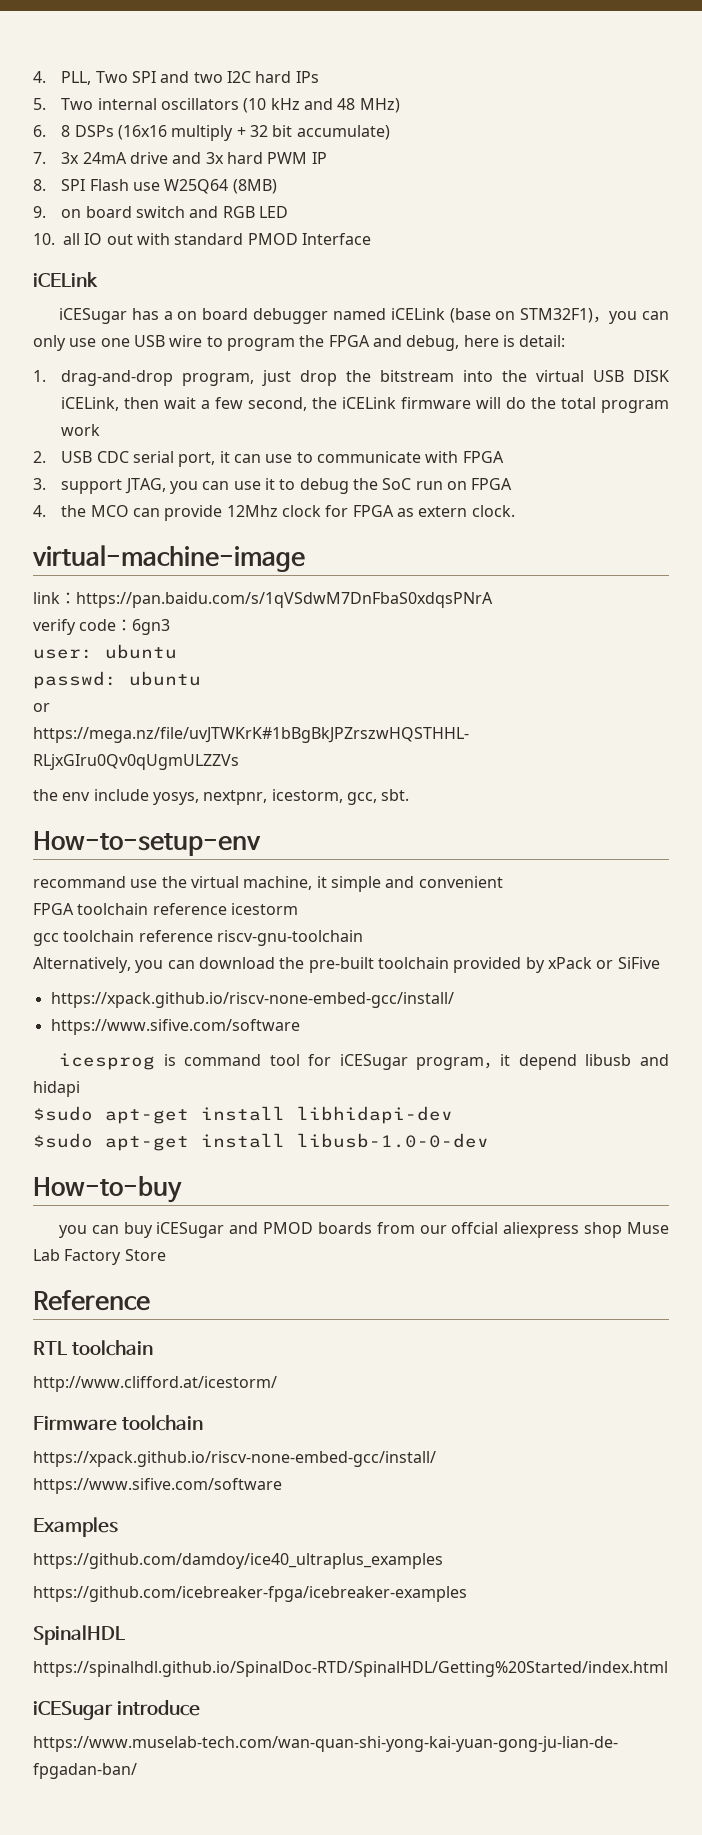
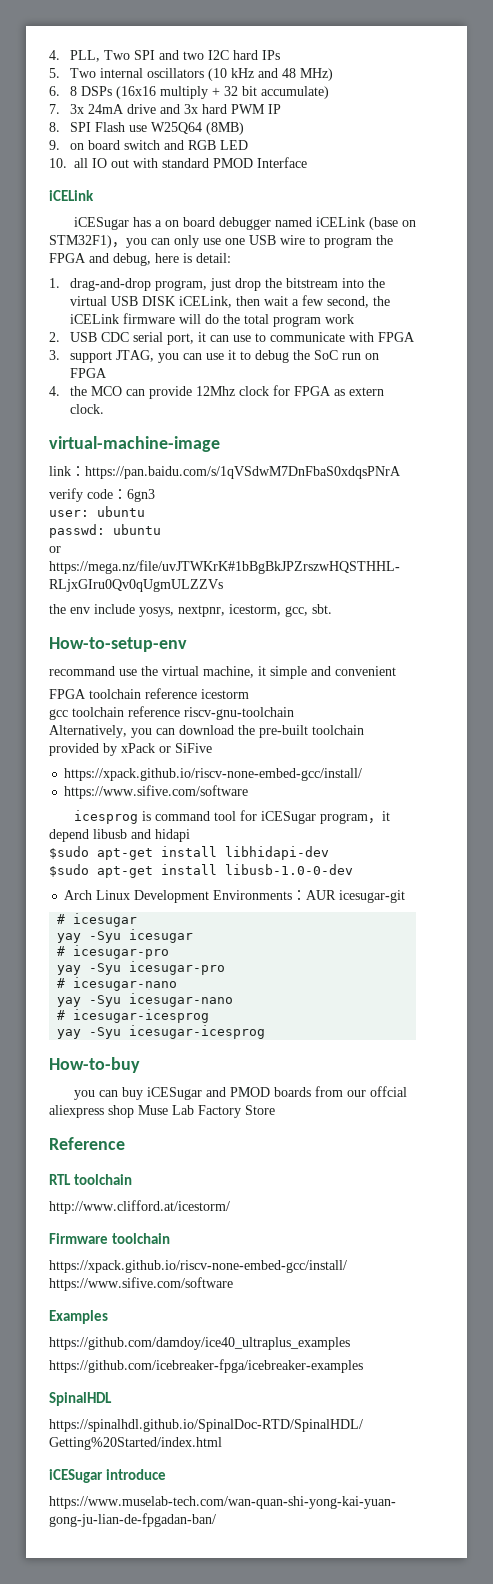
(489, 1140) none -> [64,890,406,903] [57,913,138,927] [57,929,194,943] [57,945,170,959] [57,961,226,975] [57,977,178,991] [57,993,234,1007] [57,1009,210,1023] [57,1025,266,1039] // Arch Linux Development Environments：AUR icesugar-git // # icesugar // yay -Syu icesugar // # icesugar-pro // yay -Syu icesugar-pro // # icesugar-nano // yay -Syu icesugar-nano // # icesugar-icesprog // yay -Syu icesugar-icesprog

